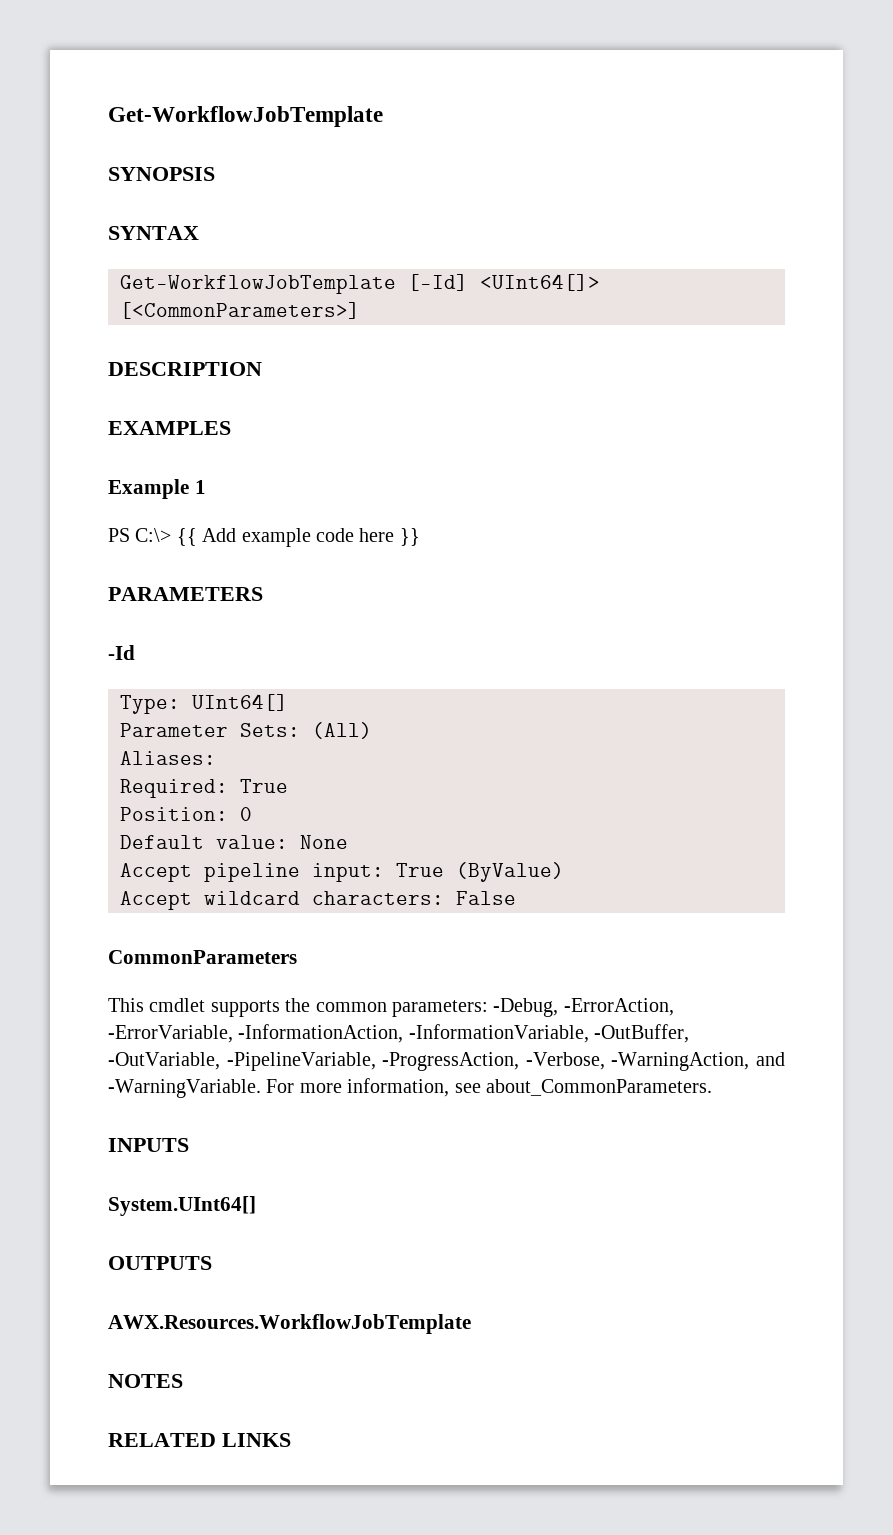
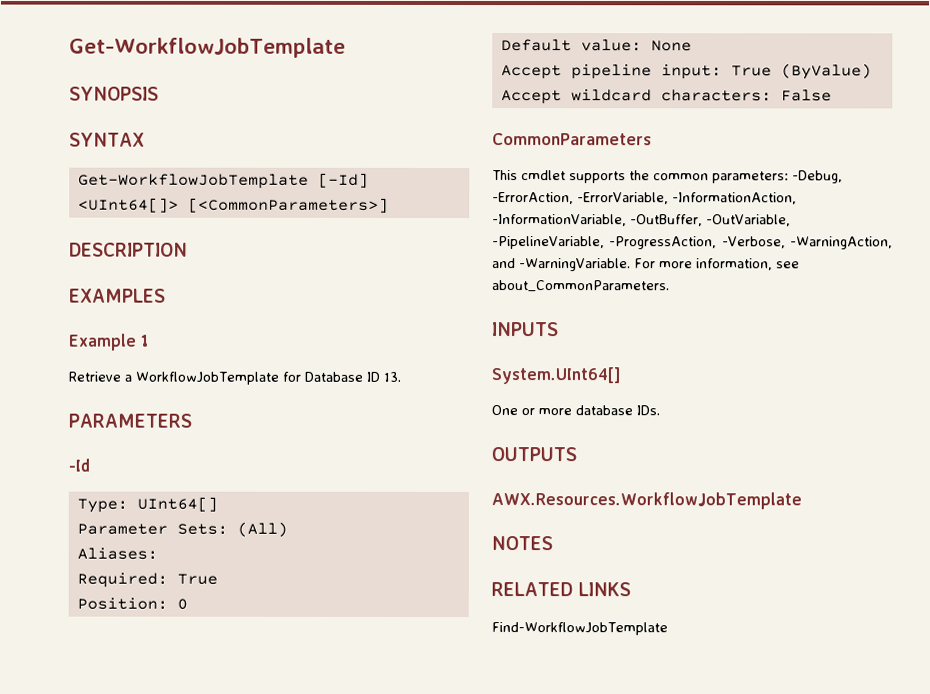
[108,528,420,547] PS C:\> {{ Add example code here }} -> [68,371,401,385] Retrieve a WorkflowJobTemplate for Database ID 13.
(256, 1206) none -> [491,405,660,416] // One or more database IDs.
(291, 1440) none -> [491,622,668,636] // Find-WorkflowJobTemplate

